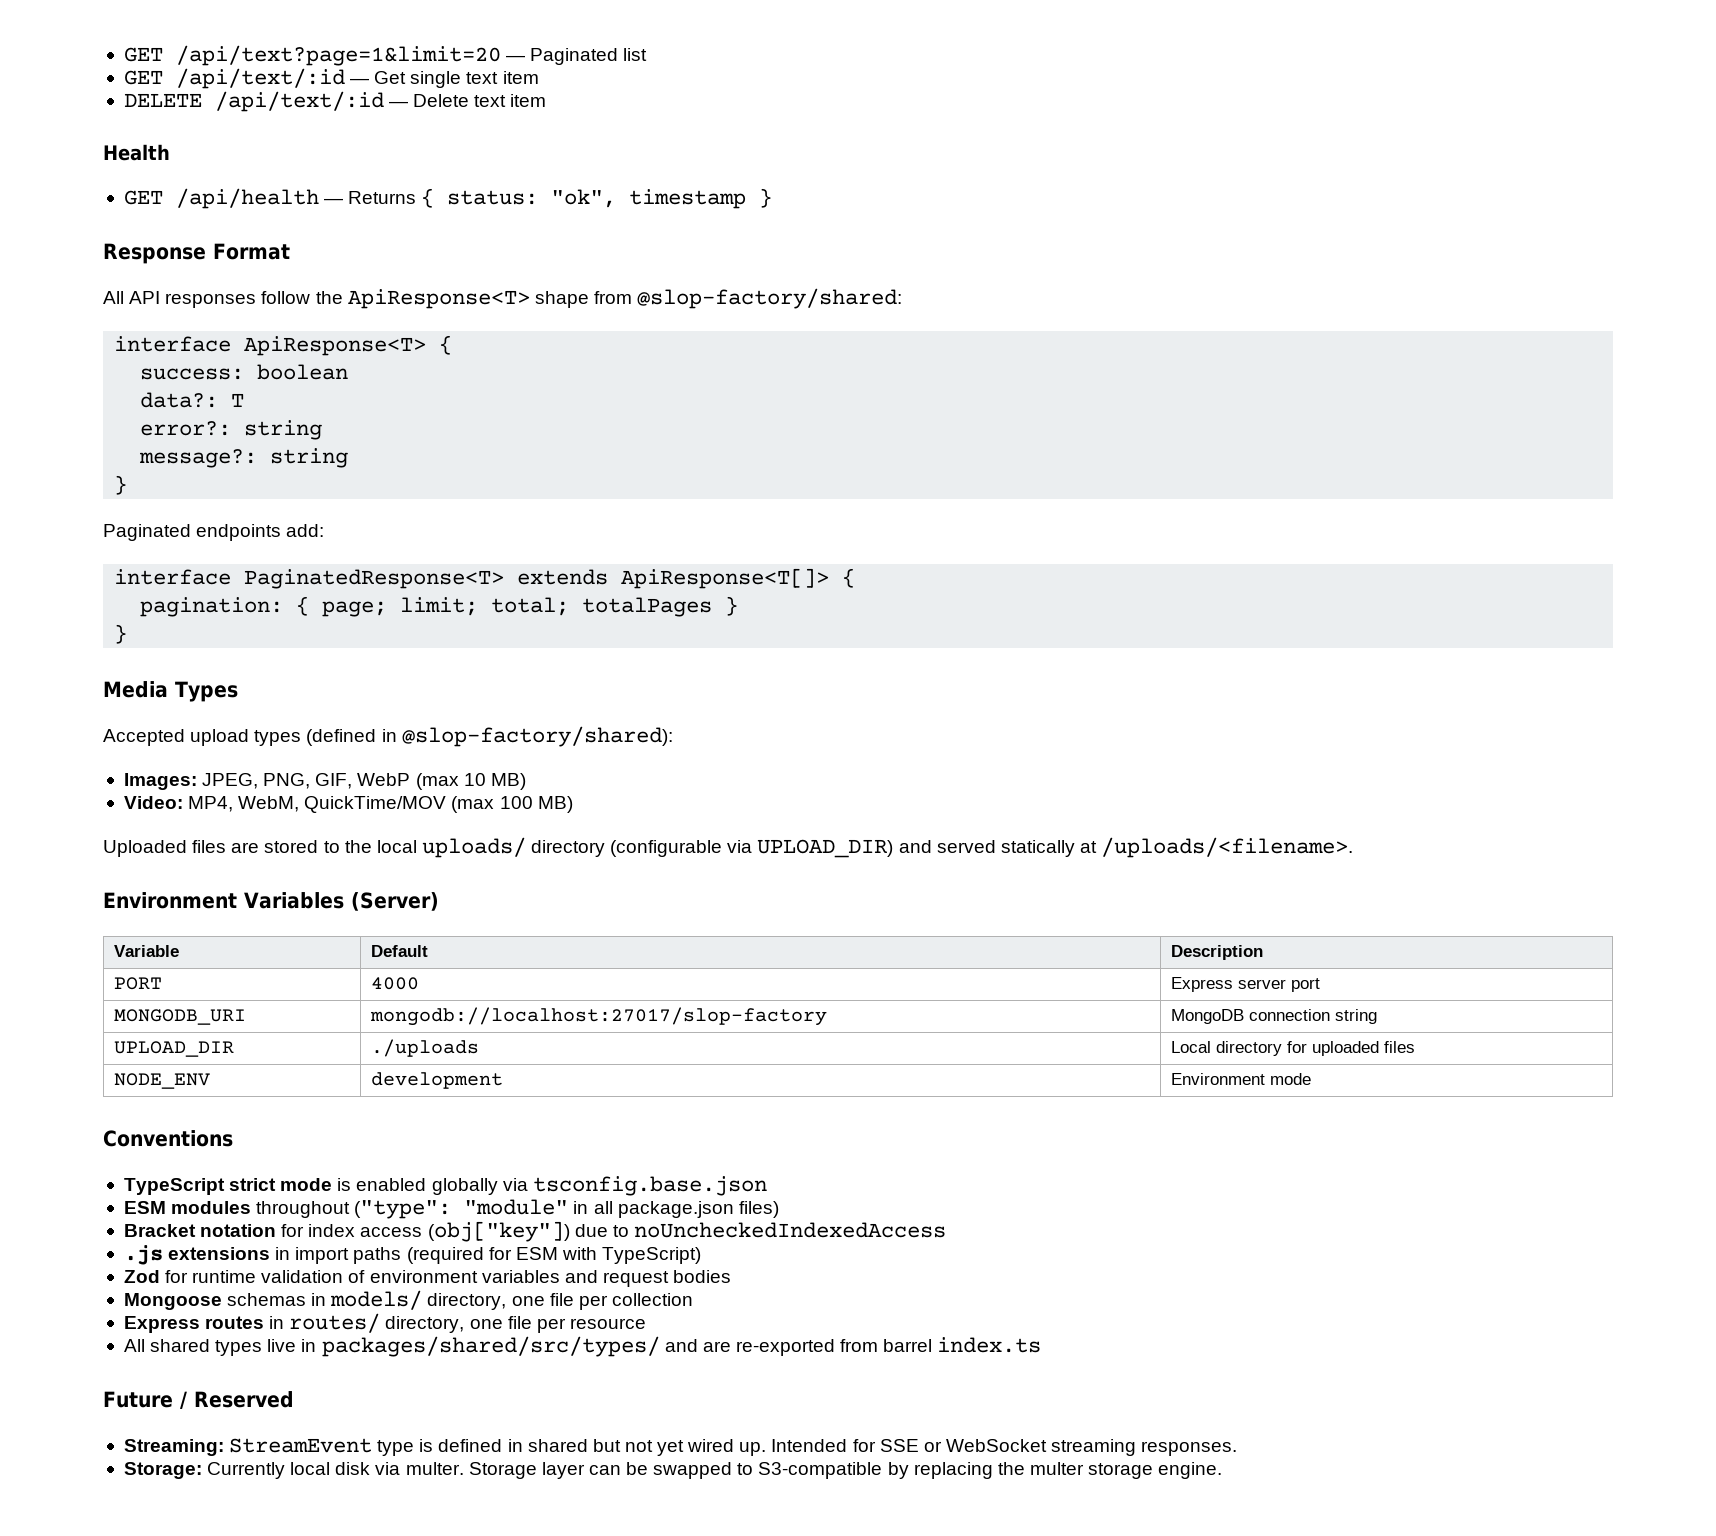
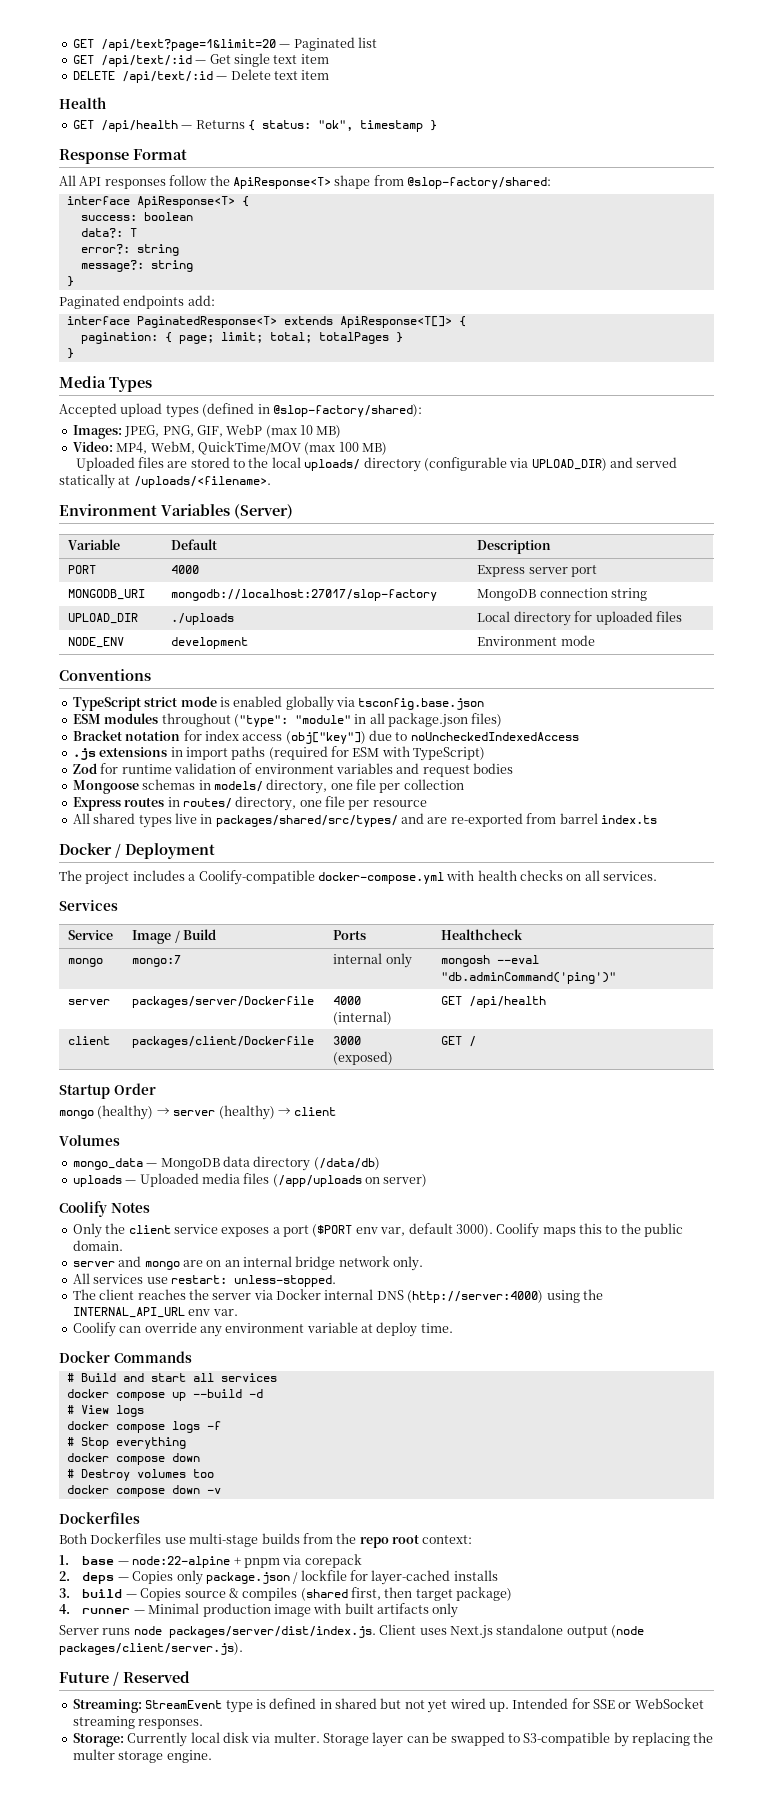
(1042, 1345) none -> [59,843,215,859] [59,870,658,885] [59,900,118,911] [68,930,114,940] [132,929,217,944] [333,930,367,940] [441,929,524,940] [68,958,104,967] [132,955,182,967] [333,953,412,968] [441,955,540,967] [441,972,617,984] [68,999,111,1005] [132,996,315,1008] [333,996,362,1005] [333,1011,393,1025] [441,996,547,1008] [68,1036,111,1045] [132,1036,315,1048] [333,1036,362,1045] [333,1051,394,1065] [441,1036,477,1047] [59,1083,156,1099] [59,1105,337,1120] [59,1135,120,1146] [72,1156,380,1171] [72,1173,428,1187] [59,1201,150,1217] [72,1223,684,1238] [72,1240,123,1251] [72,1256,424,1271] [72,1273,336,1287] [72,1289,603,1303] [72,1307,238,1318] [72,1322,453,1337] [59,1351,192,1363] [66,1373,277,1382] [66,1389,263,1401] [66,1405,144,1417] [66,1421,221,1433] [66,1437,186,1449] [66,1453,200,1465] [66,1469,214,1481] [66,1485,221,1497] [59,1512,140,1524] [59,1533,473,1548] [59,1554,362,1568] [59,1570,498,1585] [59,1587,513,1601] [59,1603,459,1618] [59,1624,644,1639] [59,1642,243,1655] // Docker / Deployment // The project includes a Coolify-compatible docker-compose.yml with health checks on all services. // Services // Service | Image / Build | Ports | Healthcheck // mongo | mongo:7 | internal only | mongosh --eval "db.adminCommand('ping')" // server | packages/server/Dockerfile | 4000 (internal) | GET /api/health // client | packages/client/Dockerfile | 3000 (exposed) | GET / // Startup Order // mongo (healthy) → server (healthy) → client // Volumes // mongo_data — MongoDB data directory (/data/db) // uploads — Uploaded media files (/app/uploads on server) // Coolify Notes // Only the client service exposes a port ($PORT env var, default 3000). Coolify maps this to the public domain. // server and mongo are on an internal bridge network only. // All services use restart: unless-stopped. // The client reaches the server via Docker internal DNS (http://server:4000) using the INTERNAL_API_URL env var. // Coolify can override any environment variable at deploy time. // Docker Commands // # Build and start all services // docker compose up --build -d // # View logs // docker compose logs -f // # Stop everything // docker compose down // # Destroy volumes too // docker compose down -v // Dockerfiles // Both Dockerfiles use multi-stage builds from the repo root context: // 1. base — node:22-alpine + pnpm via corepack // 2. deps — Copies only package.json / lockfile for layer-cached installs // 3. build — Copies source & compiles (shared first, then target package) // 4. runner — Minimal production image with built artifacts only // Server runs node packages/server/dist/index.js. Client uses Next.js standalone output (node packages/client/server.js).

